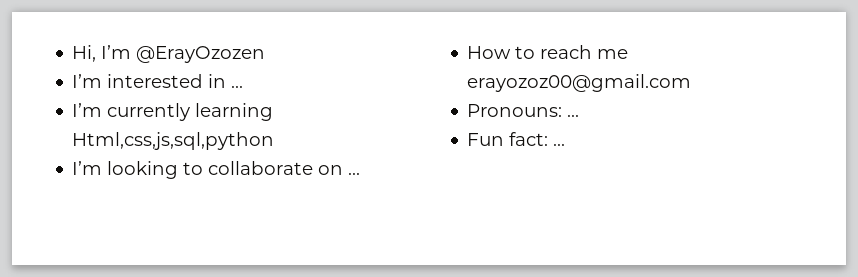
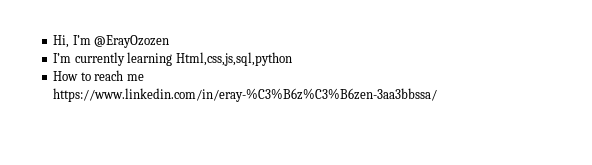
[72,74,244,88] // I’m interested in ... -> (170, 41) none
[72,161,361,179] [467,45,629,59] [467,74,692,92] [467,104,580,117] [467,132,566,146] I’m looking to collaborate on ... // How to reach me erayozoz00@gmail.com // Pronouns: ... // Fun fact: ... -> [53,70,144,81] [53,88,438,102] How to reach me https://www.linkedin.com/in/eray-%C3%B6z%C3%B6zen-3aa3bbssa/

